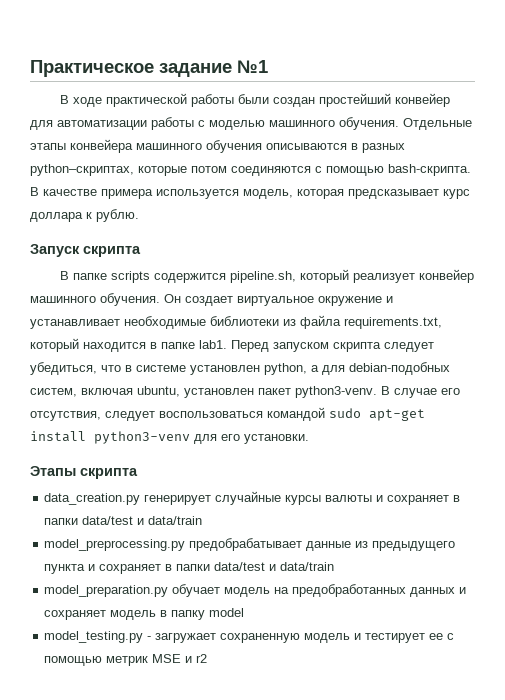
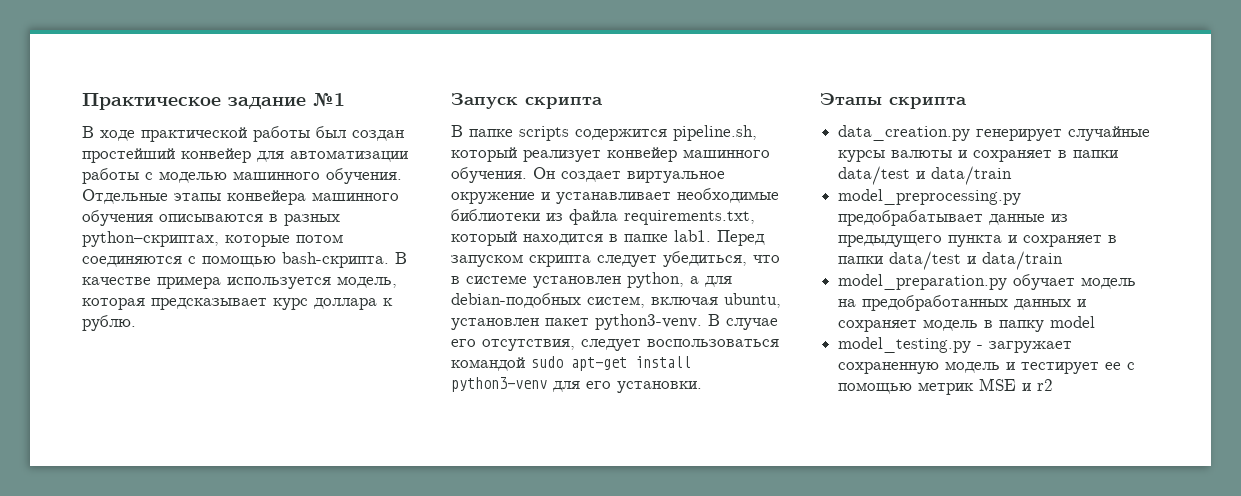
[238,94,270,104] были -> [316,126,346,138] был

